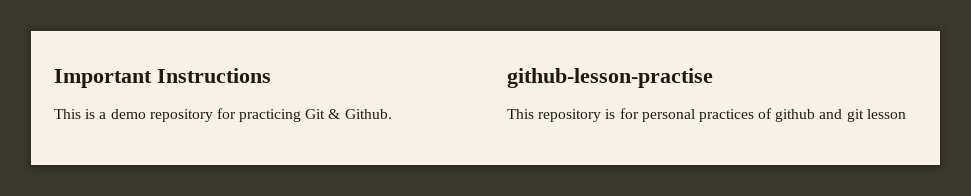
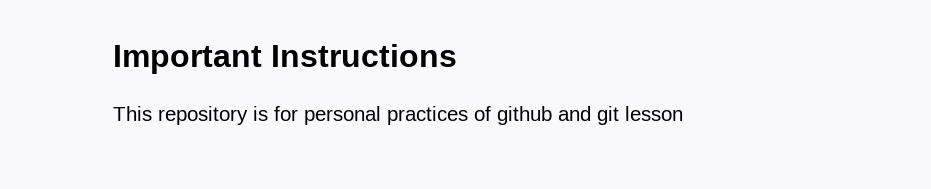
[54,108,392,122] [507,68,713,88] // This is a demo repository for practicing Git & Github. // github-lesson-practise -> (457, 55) none

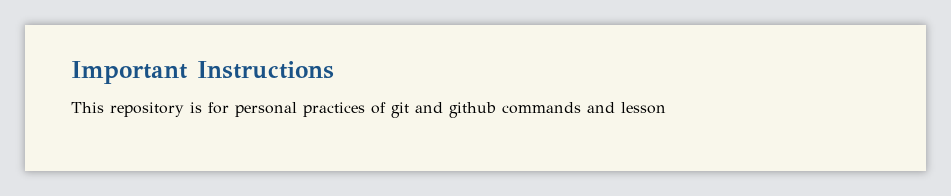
[497,106,619,125] github and git -> [391,102,615,118] git and github commands and

